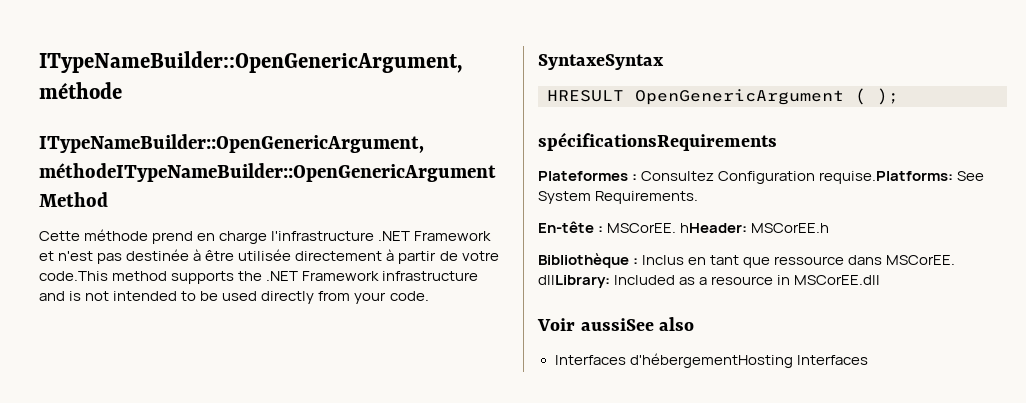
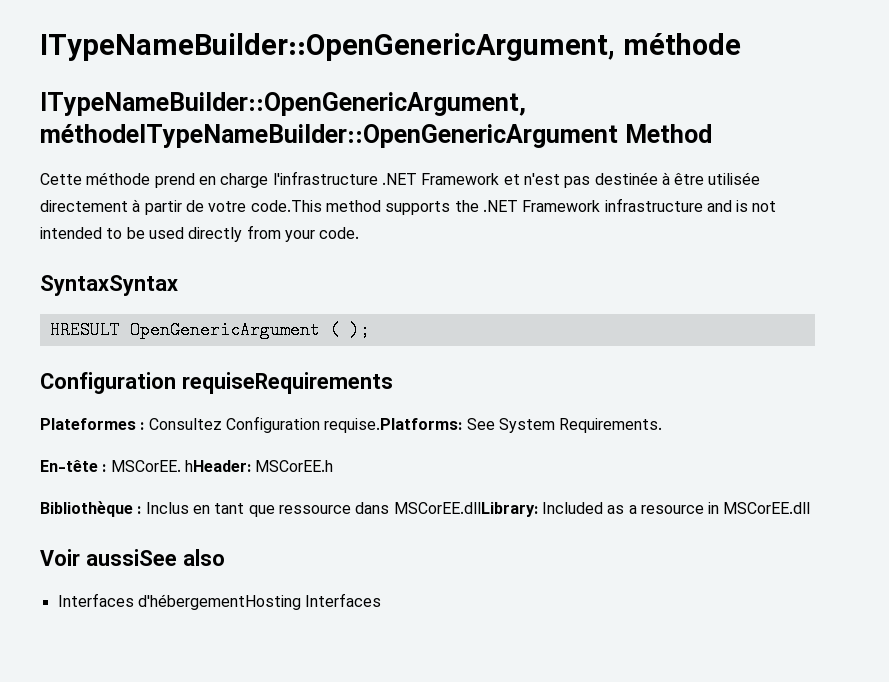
[538,54,664,70] SyntaxeSyntax -> [40,275,178,296] SyntaxSyntax
[538,132,777,151] spécificationsRequirements -> [40,372,393,394] Configuration requiseRequirements
[886,255,956,265] [538,275,610,288] MSCorEE. dllLibrary: -> [393,502,538,517] MSCorEE.dllLibrary:

